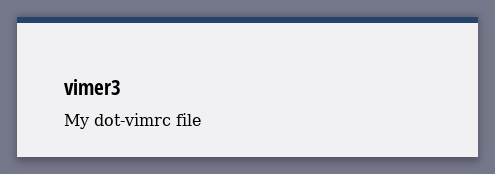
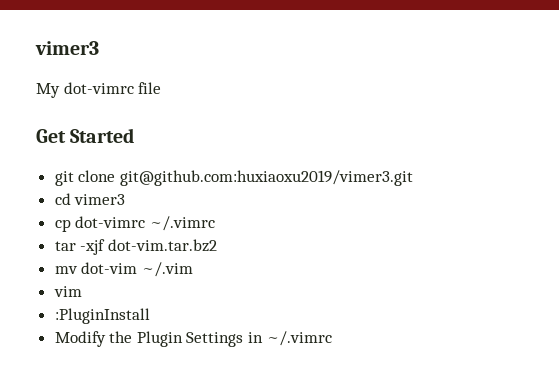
(201, 119) none -> [36,128,135,143] [54,170,413,186] [54,193,126,205] [54,216,215,232] [54,239,217,255] [54,262,193,277] [53,286,82,297] [54,308,150,324] [54,331,332,347] // Get Started // git clone git@github.com:huxiaoxu2019/vimer3.git // cd vimer3 // cp dot-vimrc ~/.vimrc // tar -xjf dot-vim.tar.bz2 // mv dot-vim ~/.vim // vim // :PluginInstall // Modify the Plugin Settings in ~/.vimrc

